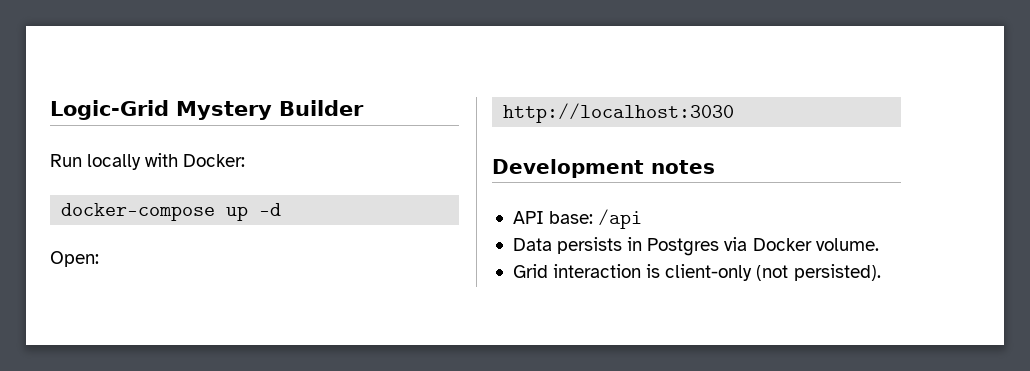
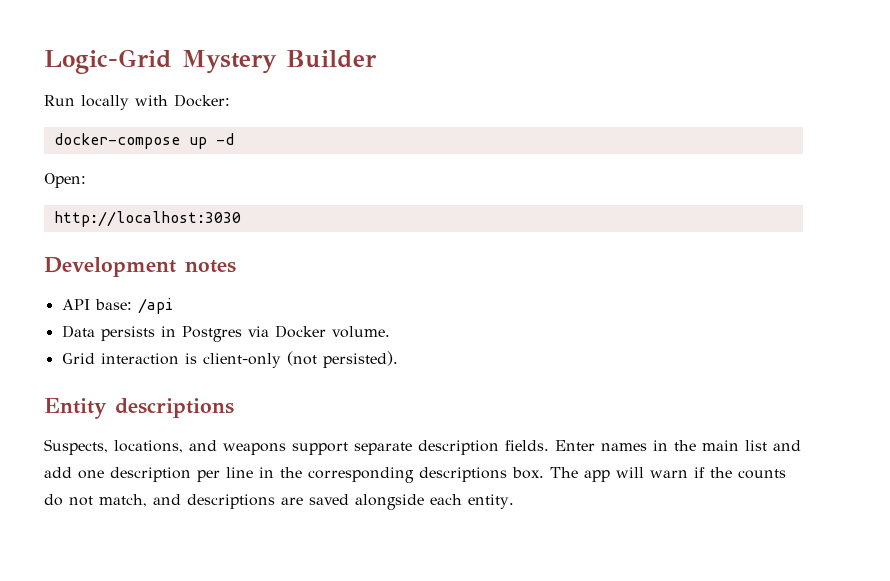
(881, 272) none -> [44,398,234,419] [44,439,801,455] [44,467,786,483] [44,494,514,510] // Entity descriptions // Suspects, locations, and weapons support separate description fields. Enter names in the main list and add one description per line in the corresponding descriptions box. The app will warn if the counts do not match, and descriptions are saved alongside each entity.

